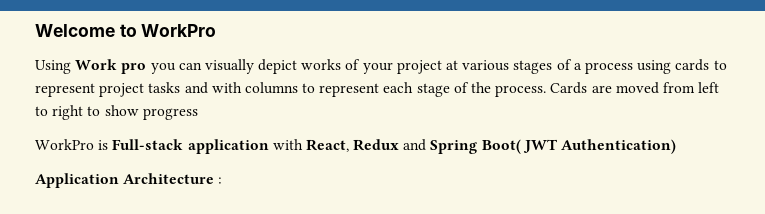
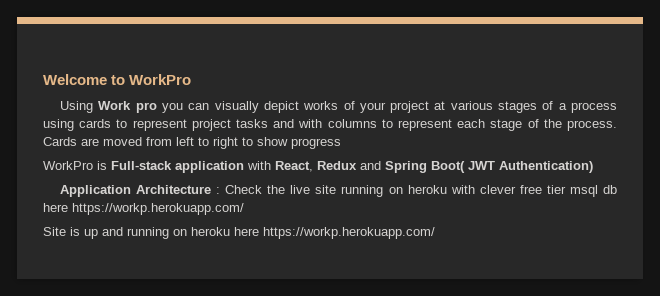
(223, 180) none -> [225,185,617,197] [43,203,244,215] [43,227,435,239] Check the live site running on heroku with clever free tier msql db here https://workp.herokuapp.com/ // Site is up and running on heroku here https://workp.herokuapp.com/

